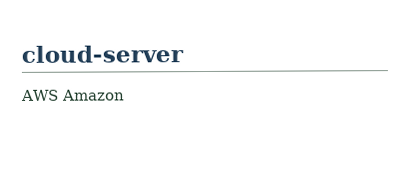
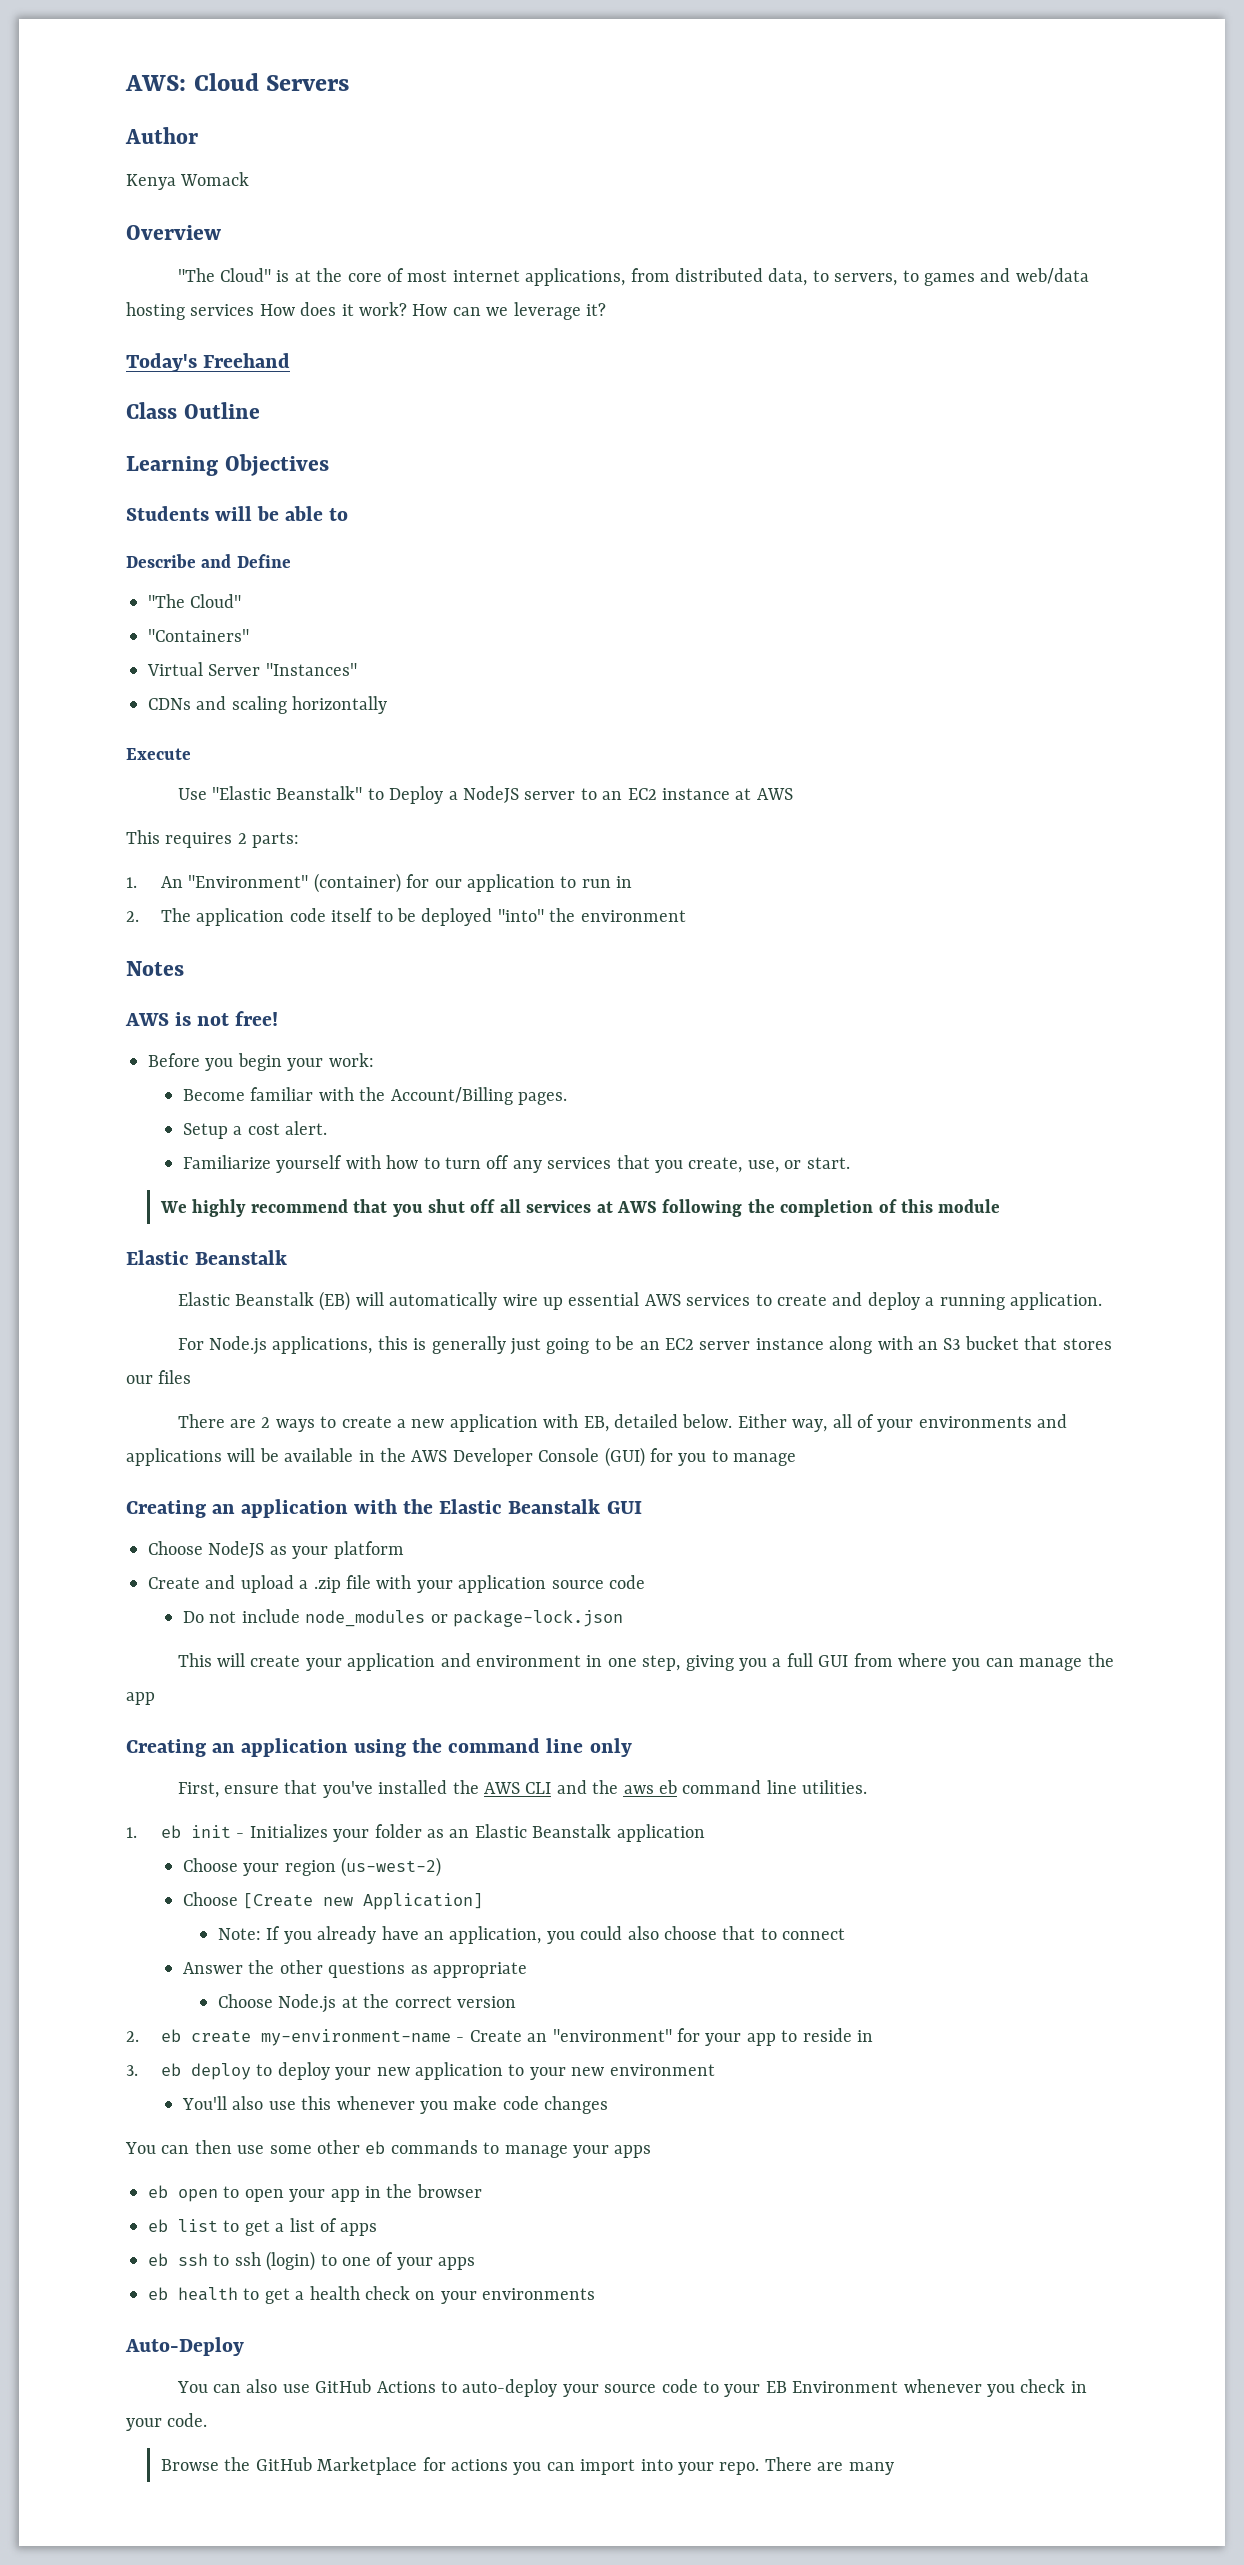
[21,45,184,63] [21,89,125,101] cloud-server // AWS Amazon -> [125,73,350,91] [125,127,198,144] [126,172,250,190] [126,225,221,240] [177,268,1089,286] [126,302,606,320] [126,353,291,372] [126,402,260,419] [126,454,329,476] [126,506,349,521] [126,554,291,568] [148,594,242,608] [148,629,249,642] [147,662,357,676] [148,696,388,714] [126,748,191,760] [177,786,793,804] [126,830,300,848] [126,873,633,893] [126,908,686,926] [126,961,184,976] [125,1011,279,1026] [148,1053,374,1071] [183,1087,568,1105] [183,1121,328,1139] [183,1155,850,1173] [160,1199,1001,1217] [126,1250,288,1265] [177,1291,1102,1311] [177,1336,1112,1355] [126,1370,192,1384] [177,1414,1068,1432] [126,1447,797,1467] [126,1499,642,1518] [148,1541,404,1559] [148,1575,645,1593] [183,1609,624,1627] [177,1653,1114,1671] [126,1692,155,1705] [126,1738,632,1757] [177,1780,868,1798] [126,1824,705,1842] [183,1857,442,1877] [183,1892,484,1910] [218,1926,846,1944] [183,1960,528,1978] [218,1994,517,2013] [126,2028,874,2046] [126,2062,715,2080] [182,2096,609,2114] [125,2140,652,2158] [148,2184,482,2202] [148,2218,378,2236] [148,2251,476,2271] [148,2286,596,2304] [125,2337,244,2356] [176,2379,1087,2397] [126,2413,208,2431] [161,2457,894,2475] AWS: Cloud Servers // Author // Kenya Womack // Overview // "The Cloud" is at the core of most internet applications, from distributed data, to servers, to games and web/data hosting services How does it work? How can we leverage it? // Today's Freehand // Class Outline // Learning Objectives // Students will be able to // Describe and Define // "The Cloud" // "Containers" // Virtual Server "Instances" // CDNs and scaling horizontally // Execute // Use "Elastic Beanstalk" to Deploy a NodeJS server to an EC2 instance at AWS // This requires 2 parts: // 1. An "Environment" (container) for our application to run in // 2. The application code itself to be deployed "into" the environment // Notes // AWS is not free! // Before you begin your work: // Become familiar with the Account/Billing pages. // Setup a cost alert. // Familiarize yourself with how to turn off any services that you create, use, or start. // We highly recommend that you shut off all services at AWS following the completion of this module // Elastic Beanstalk // Elastic Beanstalk (EB) will automatically wire up essential AWS services to create and deploy a running application. // For Node.js applications, this is generally just going to be an EC2 server instance along with an S3 bucket that stores our files // There are 2 ways to create a new application with EB, detailed below. Either way, all of your environments and applications will be available in the AWS Developer Console (GUI) for you to manage // Creating an application with the Elastic Beanstalk GUI // Choose NodeJS as your platform // Create and upload a .zip file with your application source code // Do not include node_modules or package-lock.json // This will create your application and environment in one step, giving you a full GUI from where you can manage the app // Creating an application using the command line only // First, ensure that you've installed the AWS CLI and the aws eb command line utilities. // 1. eb init - Initializes your folder as an Elastic Beanstalk application // Choose your region (us-west-2) // Choose [Create new Application] // Note: If you already have an application, you could also choose that to connect // Answer the other questions as appropriate // Choose Node.js at the correct version // 2. eb create my-environment-name - Create an "environment" for your app to reside in // 3. eb deploy to deploy your new application to your new environment // You'll also use this whenever you make code changes // You can then use some other eb commands to manage your apps // eb open to open your app in the browser // eb list to get a list of apps // eb ssh to ssh (login) to one of your apps // eb health to get a health check on your environments // Auto-Deploy // You can also use GitHub Actions to auto-deploy your source code to your EB Environment whenever you check in your code. // Browse the GitHub Marketplace for actions you can import into your repo. There are many

